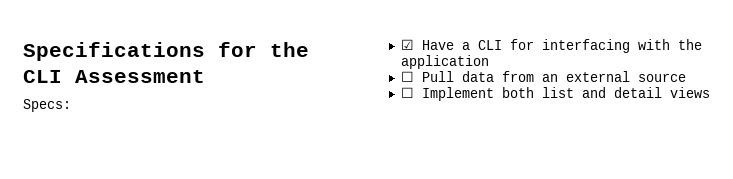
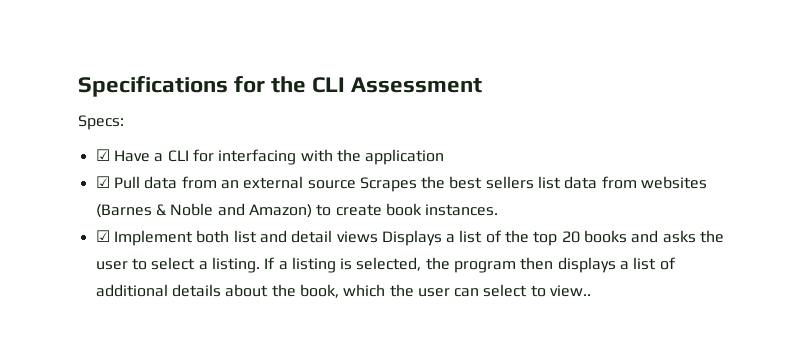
[400,71,414,82] ☐ -> [95,176,110,188] ☑
[400,87,414,98] // ☐ -> [359,176,708,192] [95,203,499,218] [95,230,110,242] Scrapes the best sellers list data from websites (Barnes & Noble and Amazon) to create book instances. // ☑
(710, 92) none -> [381,230,725,246] [95,257,676,273] [95,284,592,298] Displays a list of the top 20 books and asks the user to select a listing. If a listing is selected, the program then displays a list of additional details about the book, which the user can select to view..

